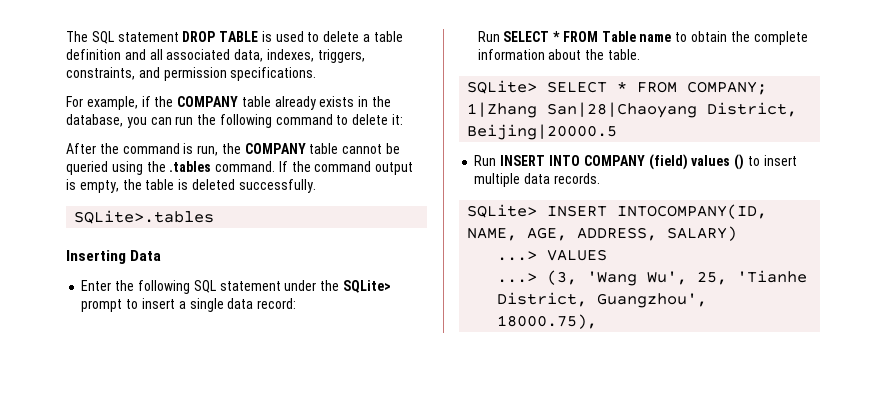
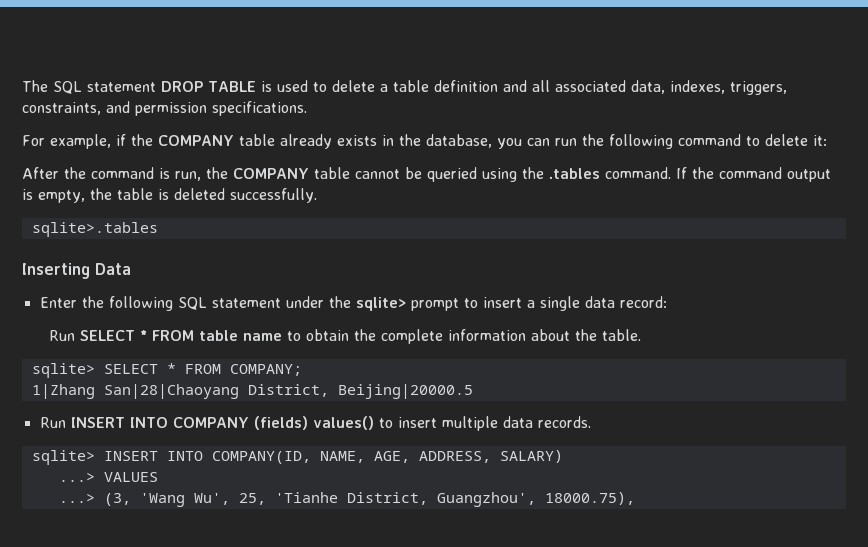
[74,210,215,224] SQLite>.tables -> [31,222,158,237] sqlite>.tables
[342,280,391,293] SQLite> -> [355,297,406,311] sqlite>
[601,31,636,42] Table -> [199,330,239,341] table
[467,80,538,94] SQLite> -> [31,363,95,378] sqlite>
[648,154,745,170] (field) values () -> [253,416,374,430] (fields) values()
[467,204,768,219] SQLite> INSERT INTOCOMPANY(ID, -> [31,450,311,465] sqlite> INSERT INTO COMPANY(ID,

